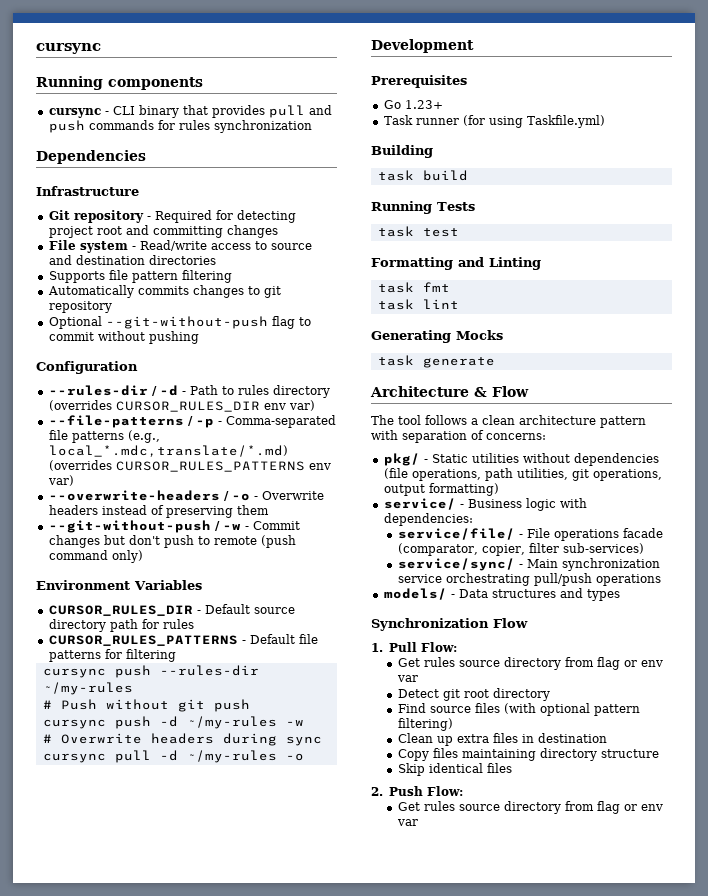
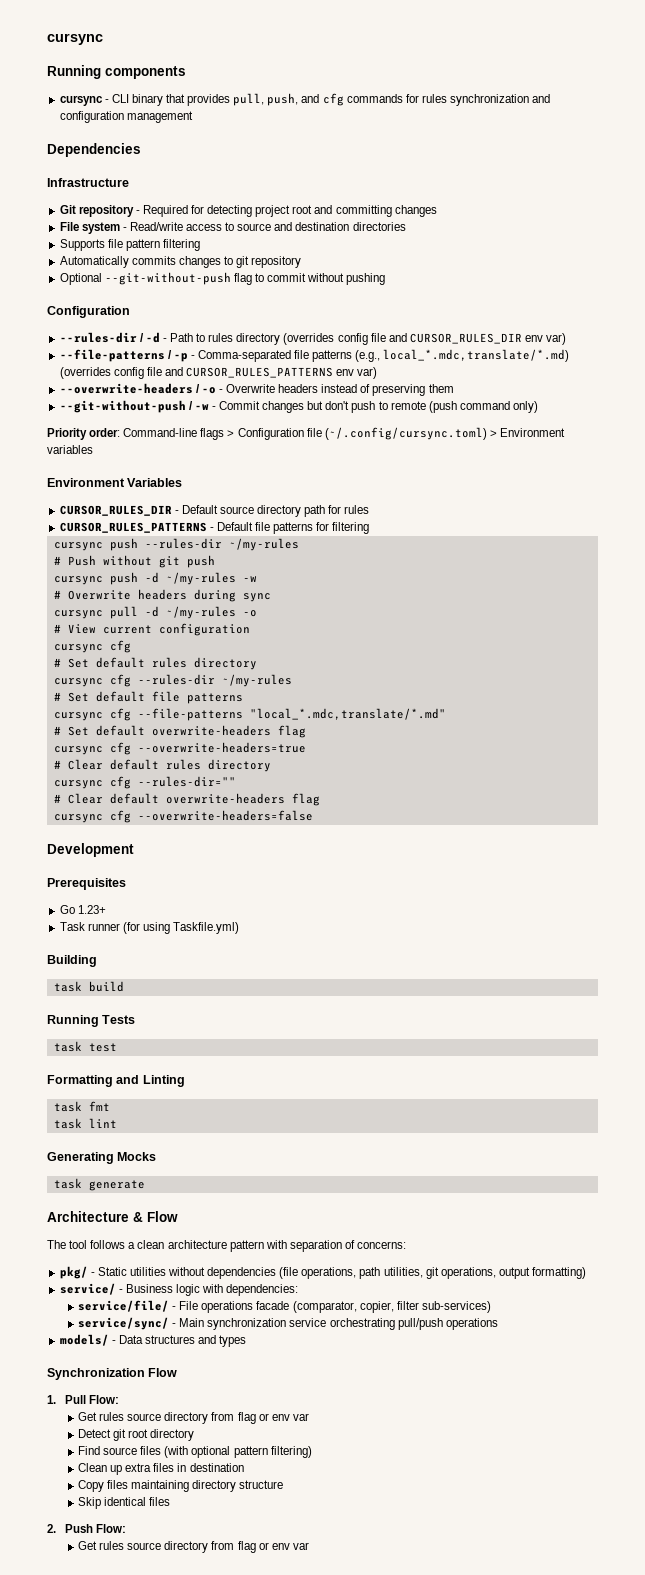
[268,105,332,118] [48,120,85,133] pull and push -> [233,93,344,106] pull, push, and cfg
(312, 126) none -> [532,94,551,103] [59,111,193,123] and configuration management
(112, 405) none -> [337,333,407,345] config file and
(112, 465) none -> [113,367,183,379] config file and
(143, 556) none -> [47,427,565,440] [47,445,93,454] // Priority order: Command-line flags > Configuration file (~/.config/cursync.toml) > Environment variables
(304, 757) none -> [53,623,250,636] [53,640,131,653] [53,657,257,670] [53,674,292,687] [53,691,243,704] [53,708,446,721] [53,725,306,738] [53,742,306,755] [53,759,271,772] [53,776,236,789] [53,793,320,806] [53,810,313,823] // # View current configuration // cursync cfg // # Set default rules directory // cursync cfg --rules-dir ~/my-rules // # Set default file patterns // cursync cfg --file-patterns "local_*.mdc,translate/*.md" // # Set default overwrite-headers flag // cursync cfg --overwrite-headers=true // # Clear default rules directory // cursync cfg --rules-dir="" // # Clear default overwrite-headers flag // cursync cfg --overwrite-headers=false

